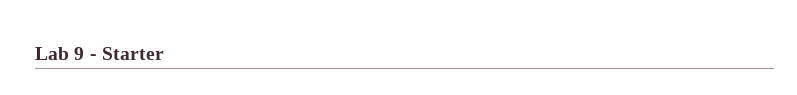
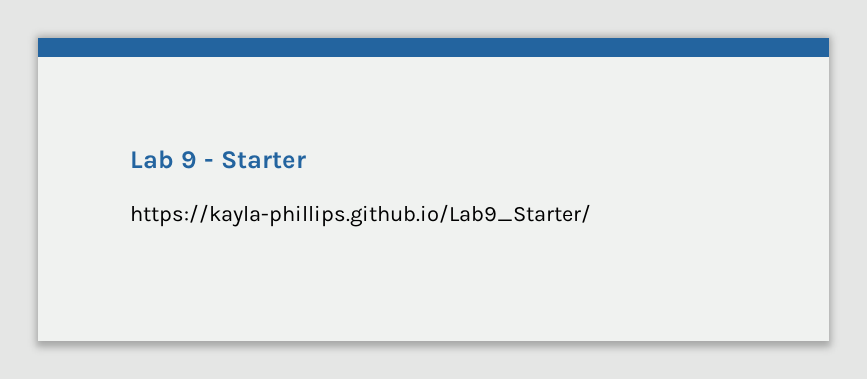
(164, 53) none -> [130,204,591,227] // https://kayla-phillips.github.io/Lab9_Starter/

